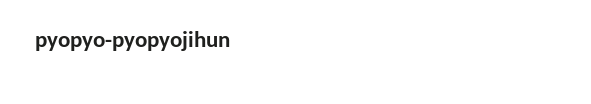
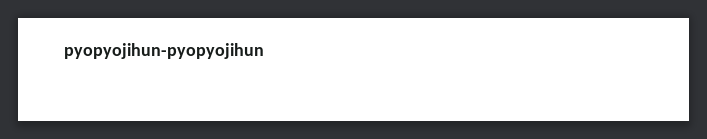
[35,31,230,51] pyopyo-pyopyojihun -> [64,43,264,59] pyopyojihun-pyopyojihun

